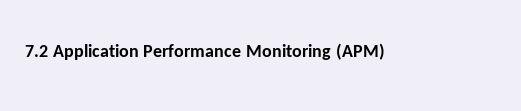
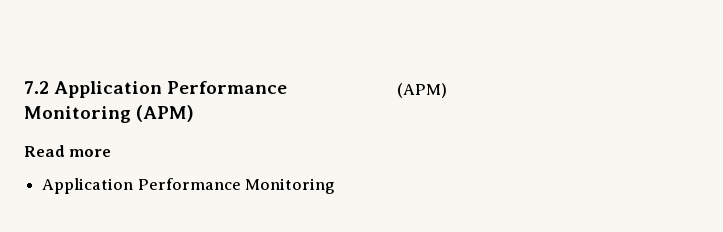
(385, 51) none -> [24,145,112,157] [42,178,336,194] [397,83,448,98] // Read more // Application Performance Monitoring (APM)

